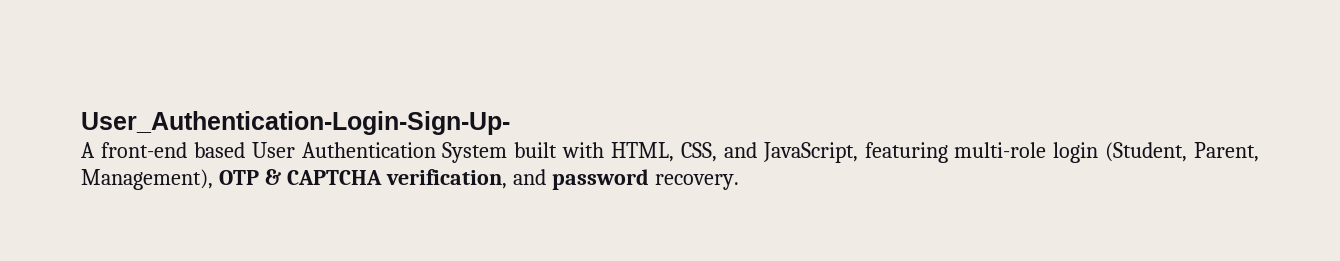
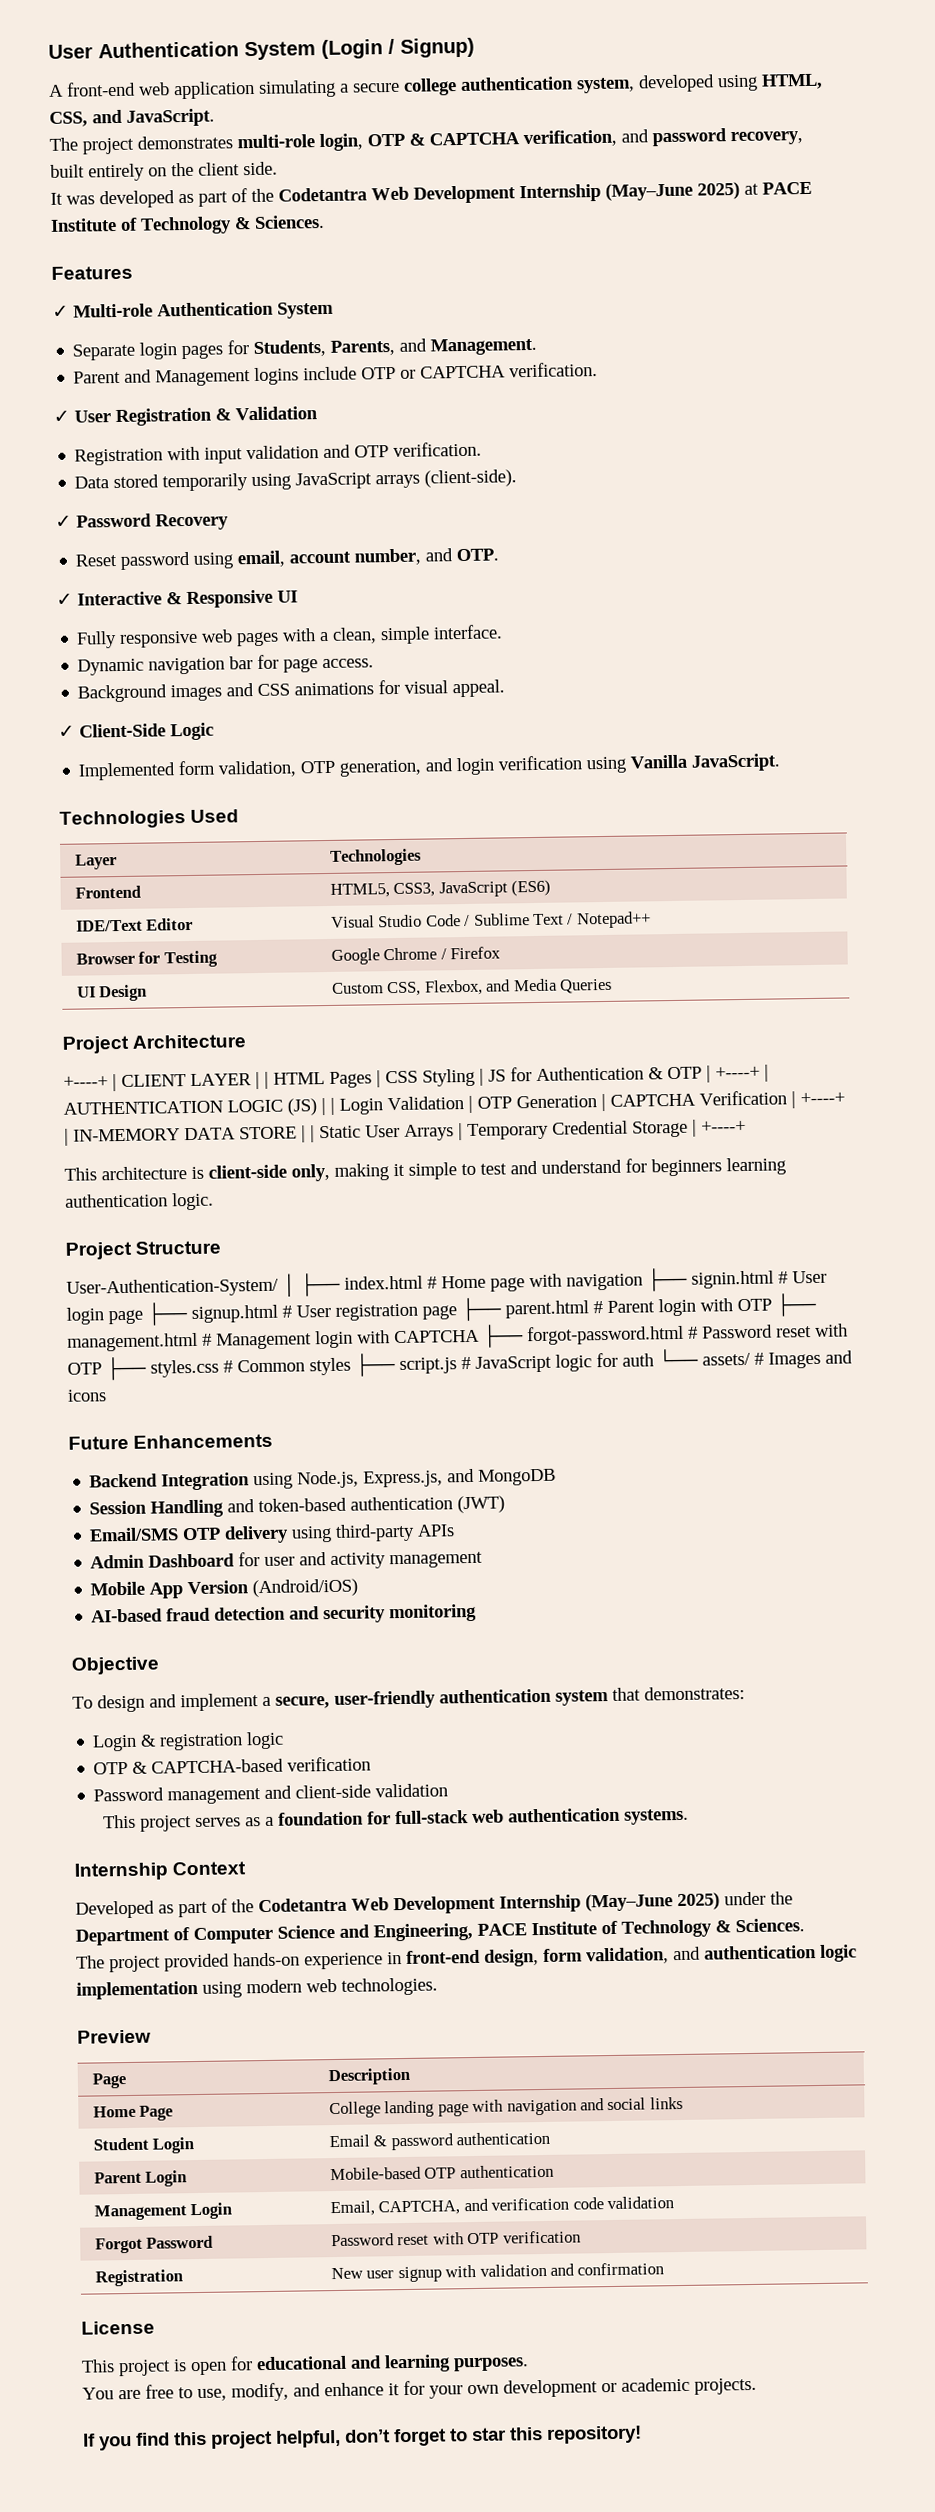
[81,111,510,135] [81,142,1259,163] [81,169,213,190] User_Authentication-Login-Sign-Up- // A front-end based User Authentication System built with HTML, CSS, and JavaScript, featuring multi-role login (Student, Parent, Management), -> [48,37,475,61] [48,73,823,100] [49,108,215,127] [49,133,363,155] User Authentication System (Login / Signup) // A front-end web application simulating a secure college authentication system, developed using HTML, CSS, and JavaScript. // The project demonstrates multi-role login,
[654,174,739,190] recovery. -> [730,131,803,146] [50,161,278,182] [50,181,812,209] [50,214,325,235] [51,265,133,280] [52,301,334,319] [72,337,538,361] [73,362,599,387] [53,406,318,427] [74,441,483,466] [74,469,518,492] [55,513,229,531] [75,548,500,570] [56,589,298,609] [76,624,504,649] [77,654,375,676] [77,679,506,703] [58,722,214,741] [78,753,781,781] [59,809,240,829] [74,854,117,870] [329,848,422,866] [74,885,141,899] [329,879,552,898] [75,917,194,932] [330,911,651,929] [75,950,218,968] [330,946,502,965] [76,984,148,1002] [331,978,613,997] [62,1034,247,1054] [63,1064,769,1092] [63,1090,845,1116] [64,1119,746,1146] [64,1157,786,1182] [65,1192,214,1211] [65,1240,222,1260] [66,1267,827,1298] [66,1292,817,1326] [67,1323,848,1352] [67,1348,853,1381] [67,1389,107,1402] [68,1433,274,1450] [89,1468,557,1491] [89,1495,506,1518] [89,1523,456,1544] [90,1551,484,1570] [90,1578,359,1599] [91,1603,478,1624] [71,1656,160,1675] [72,1686,745,1713] [92,1731,285,1752] [93,1756,372,1775] [93,1783,449,1805] [103,1807,690,1832] [74,1861,247,1881] [75,1891,793,1919] [75,1918,805,1946] [76,1944,857,1973] [76,1977,438,2000] [77,2029,151,2044] [91,2073,127,2089] [327,2067,410,2086] [92,2105,174,2121] [328,2096,683,2119] [92,2137,195,2154] [328,2131,551,2151] [93,2170,188,2187] [329,2164,554,2181] [93,2202,233,2221] [329,2196,675,2217] [94,2235,214,2254] [330,2230,581,2247] [94,2269,183,2287] [330,2262,665,2283] [81,2320,155,2335] [81,2354,529,2377] [82,2377,757,2402] [83,2425,642,2451] recovery, built entirely on the client side. // It was developed as part of the Codetantra Web Development Internship (May–June 2025) at PACE Institute of Technology & Sciences. // Features // ✓ Multi-role Authentication System // Separate login pages for Students, Parents, and Management. // Parent and Management logins include OTP or CAPTCHA verification. // ✓ User Registration & Validation // Registration with input validation and OTP verification. // Data stored temporarily using JavaScript arrays (client-side). // ✓ Password Recovery // Reset password using email, account number, and OTP. // ✓ Interactive & Responsive UI // Fully responsive web pages with a clean, simple interface. // Dynamic navigation bar for page access. // Background images and CSS animations for visual appeal. // ✓ Client-Side Logic // Implemented form validation, OTP generation, and login verification using Vanilla JavaScript. // Technologies Used // Layer | Technologies // Frontend | HTML5, CSS3, JavaScript (ES6) // IDE/Text Editor | Visual Studio Code / Sublime Text / Notepad++ // Browser for Testing | Google Chrome / Firefox // UI Design | Custom CSS, Flexbox, and Media Queries // Project Architecture // +----+ | CLIENT LAYER | | HTML Pages | CSS Styling | JS for Authentication & OTP | +----+ | AUTHENTICATION LOGIC (JS) | | Login Validation | OTP Generation | CAPTCHA Verification | +----+ | IN-MEMORY DATA STORE | | Static User Arrays | Temporary Credential Storage | +----+ // This architecture is client-side only, making it simple to test and understand for beginners learning authentication logic. // Project Structure // User-Authentication-System/ │ ├── index.html # Home page with navigation ├── signin.html # User login page ├── signup.html # User registration page ├── parent.html # Parent login with OTP ├── management.html # Management login with CAPTCHA ├── forgot-password.html # Password reset with OTP ├── styles.css # Common styles ├── script.js # JavaScript logic for auth └── assets/ # Images and icons // Future Enhancements // Backend Integration using Node.js, Express.js, and MongoDB // Session Handling and token-based authentication (JWT) // Email/SMS OTP delivery using third-party APIs // Admin Dashboard for user and activity management // Mobile App Version (Android/iOS) // AI-based fraud detection and security monitoring // Objective // To design and implement a secure, user-friendly authentication system that demonstrates: // Login & registration logic // OTP & CAPTCHA-based verification // Password management and client-side validation // This project serves as a foundation for full-stack web authentication systems. // Internship Context // Developed as part of the Codetantra Web Development Internship (May–June 2025) under the Department of Computer Science and Engineering, PACE Institute of Technology & Sciences. // The project provided hands-on experience in front-end design, form validation, and authentication logic implementation using modern web technologies. // Preview // Page | Description // Home Page | College landing page with navigation and social links // Student Login | Email & password authentication // Parent Login | Mobile-based OTP authentication // Management Login | Email, CAPTCHA, and verification code validation // Forgot Password | Password reset with OTP verification // Registration | New user signup with validation and confirmation // License // This project is open for educational and learning purposes. // You are free to use, modify, and enhance it for your own development or academic projects. // If you find this project helpful, don’t forget to star this repository!

